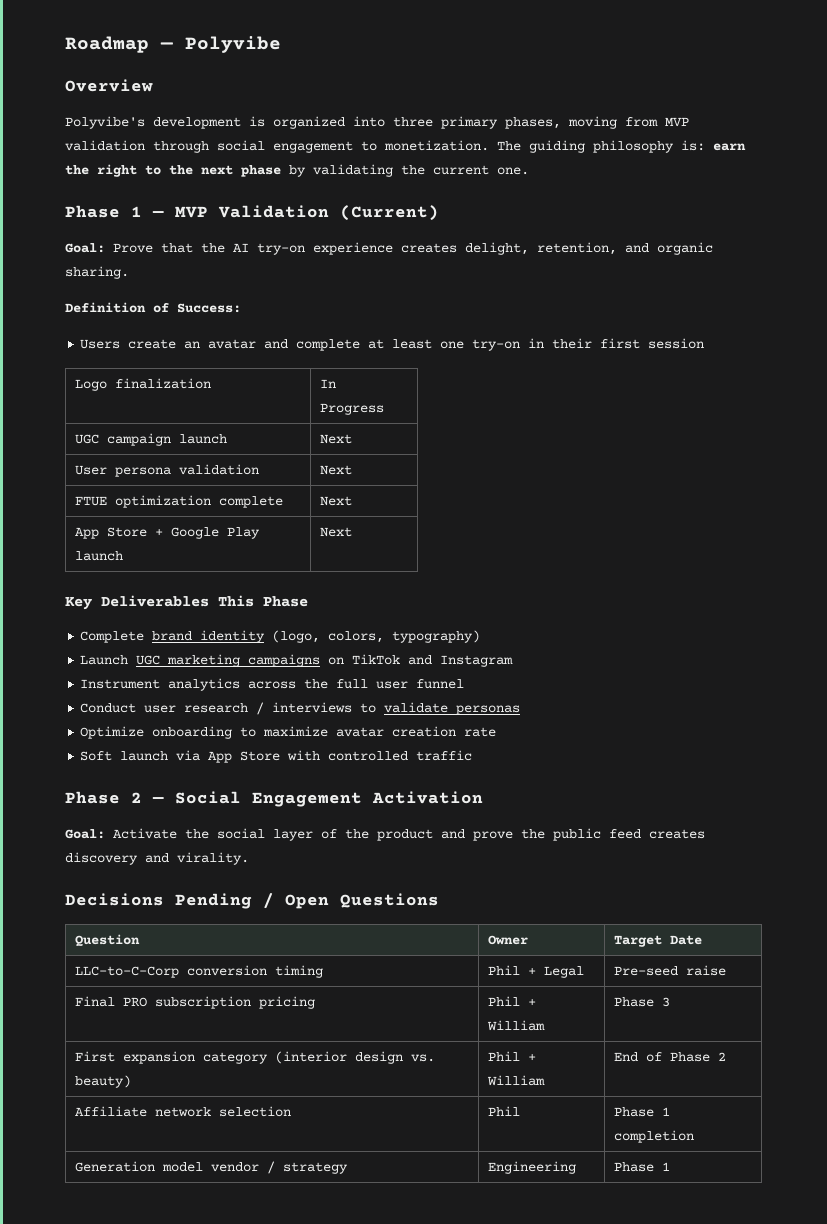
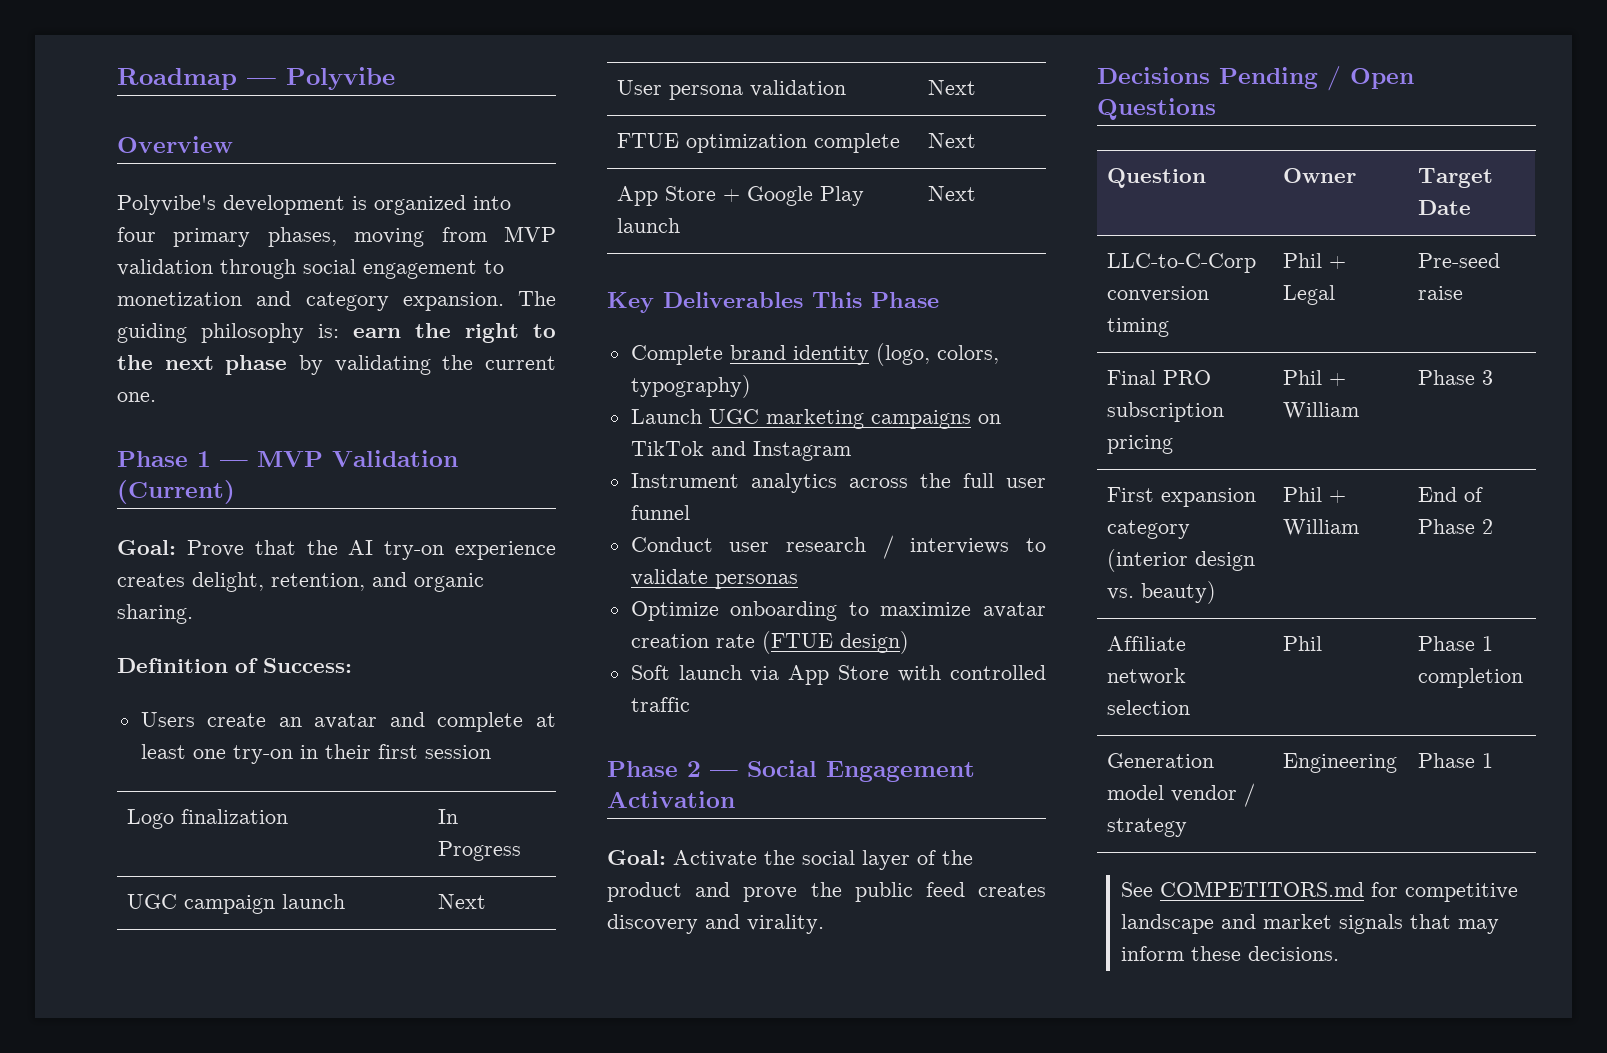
[393,117,433,127] three -> [117,227,156,242] four
[384,140,489,151] monetization. -> [117,291,504,311] monetization and category expansion.
(497, 732) none -> [761,631,909,654] (FTUE design)
(671, 1166) none -> [1121,881,1519,902] [1121,914,1500,934] [1121,946,1340,961] // See COMPETITORS.md for competitive landscape and market signals that may inform these decisions.

